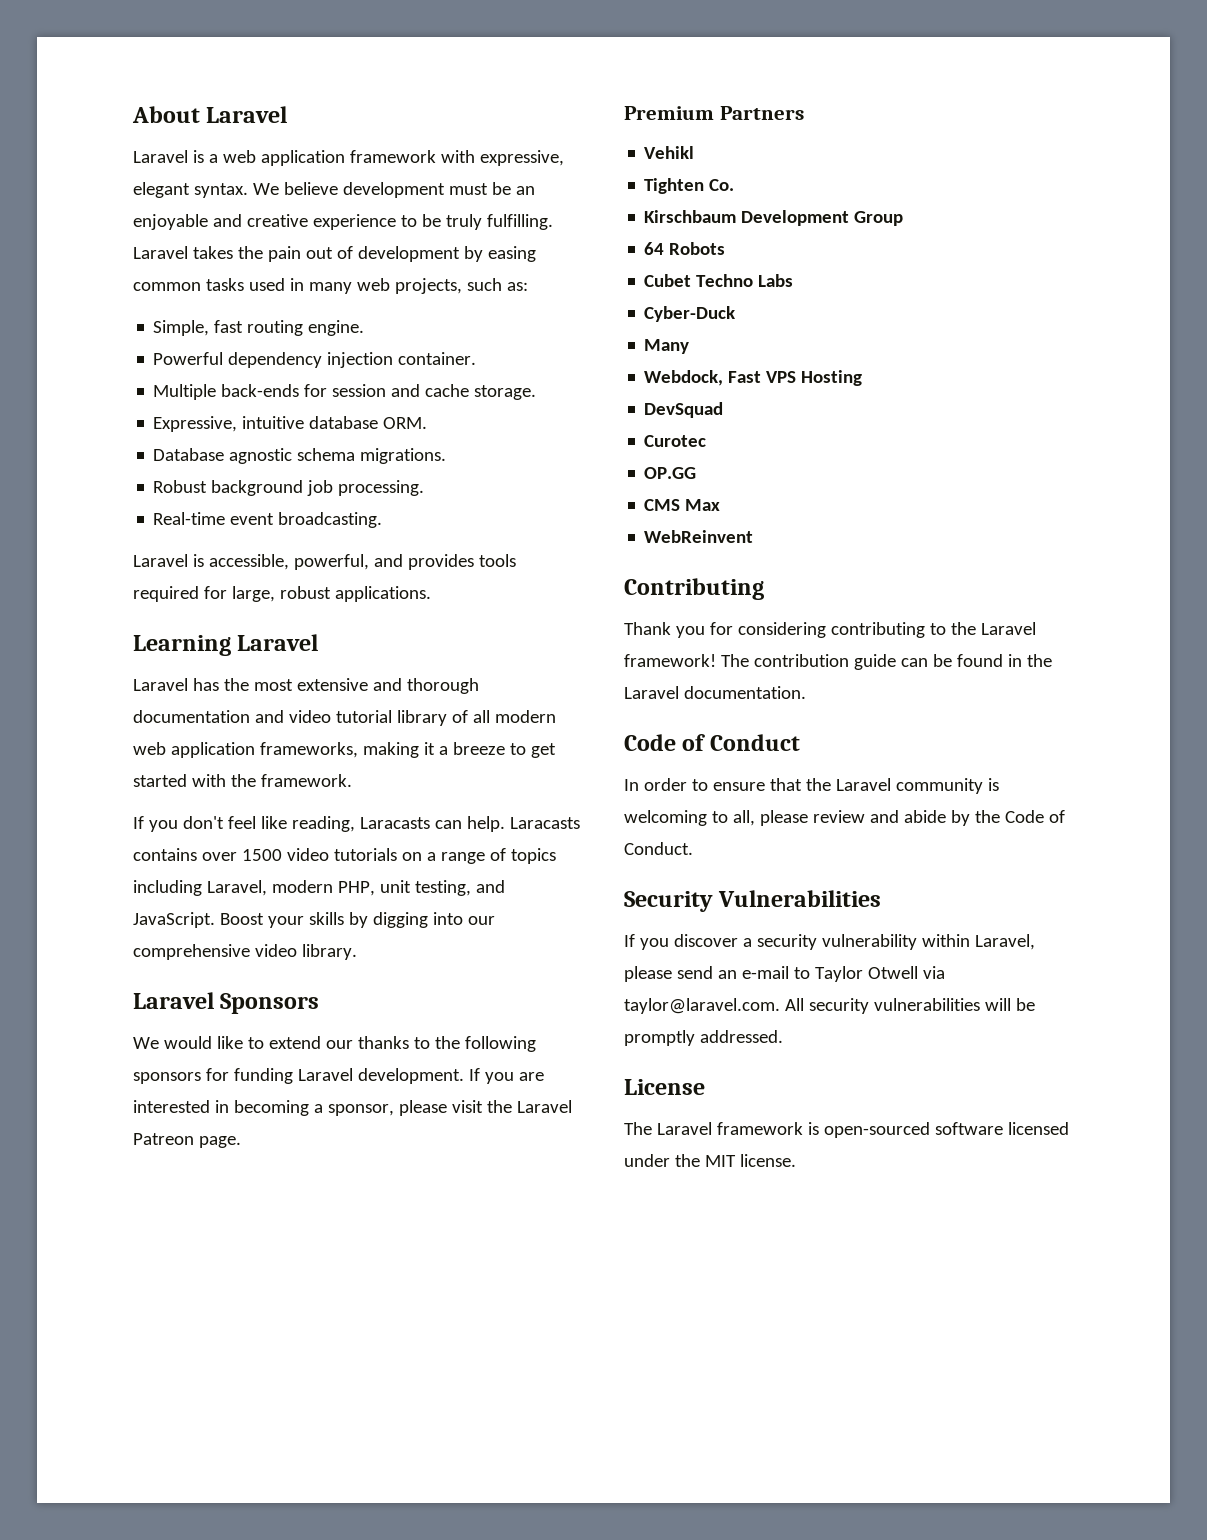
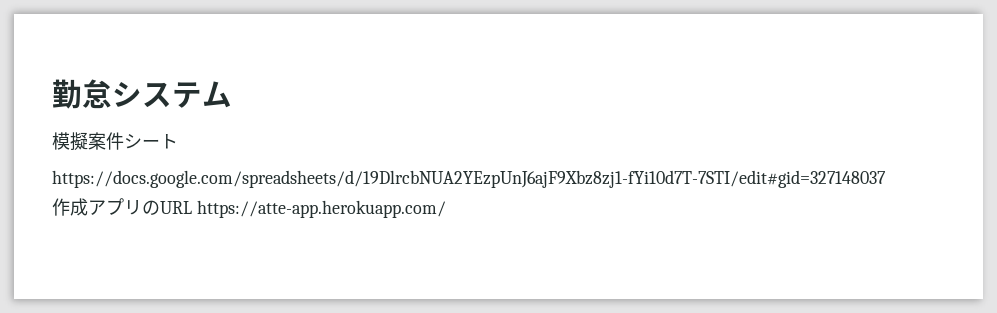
[132,106,288,123] [133,150,564,166] [133,182,535,198] [133,214,553,230] [133,246,536,262] [133,278,528,294] [153,320,365,336] [153,352,477,368] [153,384,537,400] [153,416,428,432] [153,448,447,464] [153,480,425,496] [153,512,383,528] [133,554,516,570] [133,586,431,602] [133,634,319,656] [133,678,479,694] [133,710,556,726] [133,742,556,758] [133,774,352,787] [133,816,580,832] [133,848,556,864] [133,880,505,896] [133,912,495,928] [133,944,357,960] [133,992,320,1014] [133,1036,536,1052] [133,1068,544,1084] [133,1100,572,1116] [133,1133,241,1148] [624,106,804,120] [644,146,695,159] [644,178,735,194] [644,210,904,226] [644,242,726,255] [644,274,794,287] [644,306,736,322] [644,339,690,354] [644,370,863,386] [644,402,724,418] [644,435,707,447] [644,467,697,479] [644,499,721,511] [644,530,754,543] [624,578,764,600] [624,622,1036,638] [624,654,1052,670] [624,686,806,699] [624,734,800,751] [624,778,999,794] [624,810,1065,826] [624,842,693,855] [624,890,882,912] [624,934,1035,950] [624,966,945,982] [624,998,1035,1014] [624,1030,783,1046] [624,1079,705,1095] [624,1122,1069,1138] [624,1154,796,1167] About Laravel // Laravel is a web application framework with expressive, elegant syntax. We believe development must be an enjoyable and creative experience to be truly fulfilling. Laravel takes the pain out of development by easing common tasks used in many web projects, such as: // Simple, fast routing engine. // Powerful dependency injection container. // Multiple back-ends for session and cache storage. // Expressive, intuitive database ORM. // Database agnostic schema migrations. // Robust background job processing. // Real-time event broadcasting. // Laravel is accessible, powerful, and provides tools required for large, robust applications. // Learning Laravel // Laravel has the most extensive and thorough documentation and video tutorial library of all modern web application frameworks, making it a breeze to get started with the framework. // If you don't feel like reading, Laracasts can help. Laracasts contains over 1500 video tutorials on a range of topics including Laravel, modern PHP, unit testing, and JavaScript. Boost your skills by digging into our comprehensive video library. // Laravel Sponsors // We would like to extend our thanks to the following sponsors for funding Laravel development. If you are interested in becoming a sponsor, please visit the Laravel Patreon page. // Premium Partners // Vehikl // Tighten Co. // Kirschbaum Development Group // 64 Robots // Cubet Techno Labs // Cyber-Duck // Many // Webdock, Fast VPS Hosting // DevSquad // Curotec // OP.GG // CMS Max // WebReinvent // Contributing // Thank you for considering contributing to the Laravel framework! The contribution guide can be found in the Laravel documentation. // Code of Conduct // In order to ensure that the Laravel community is welcoming to all, please review and abide by the Code of Conduct. // Security Vulnerabilities // If you discover a security vulnerability within Laravel, please send an e-mail to Taylor Otwell via taylor@laravel.com. All security vulnerabilities will be promptly addressed. // License // The Laravel framework is open-sourced software licensed under the MIT license. -> [52,79,232,109] [52,132,178,151] [52,170,886,188] [52,198,446,218] 勤怠システム // 模擬案件シート // https://docs.google.com/spreadsheets/d/19DlrcbNUA2YEzpUnJ6ajF9Xbz8zj1-fYi10d7T-7STI/edit#gid=327148037 // 作成アプリのURL https://atte-app.herokuapp.com/

